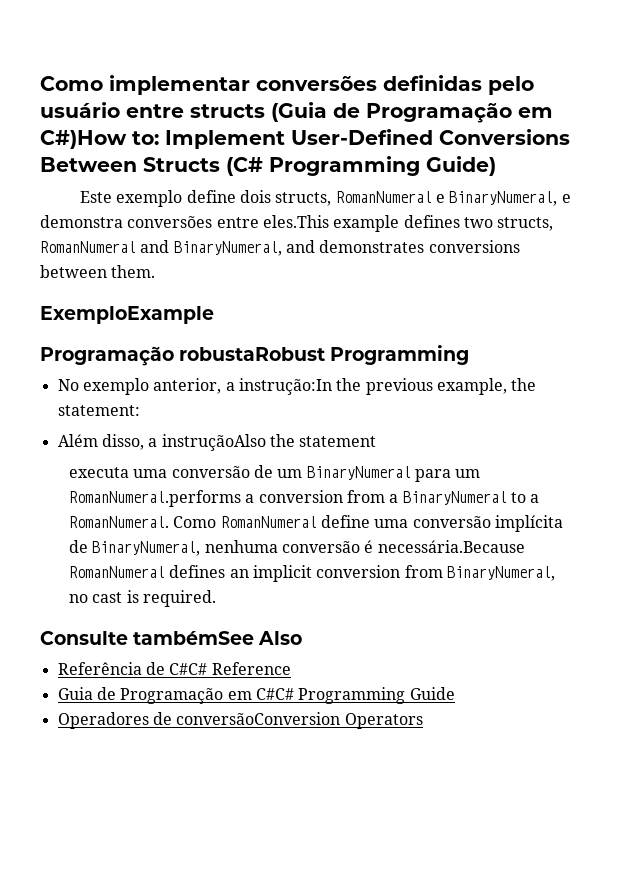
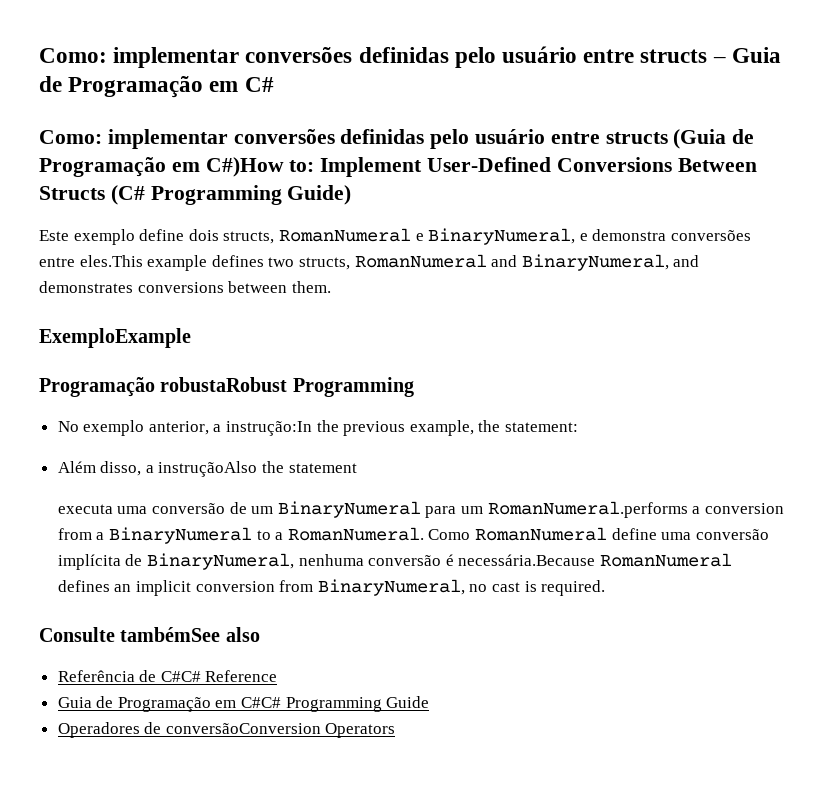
[40,76,103,91] Como -> [39,46,781,68] [39,76,274,98] [39,130,102,144] Como: implementar conversões definidas pelo usuário entre structs – Guia de Programação em C# // Como:
[258,631,303,645] Also -> [225,627,260,642] also

